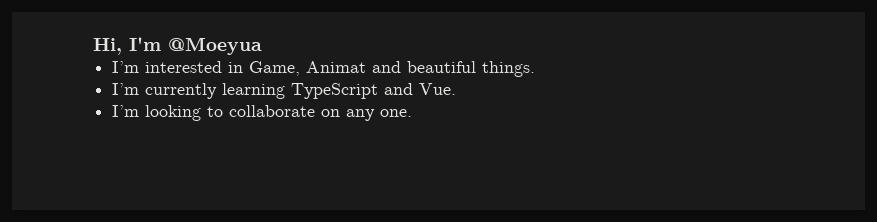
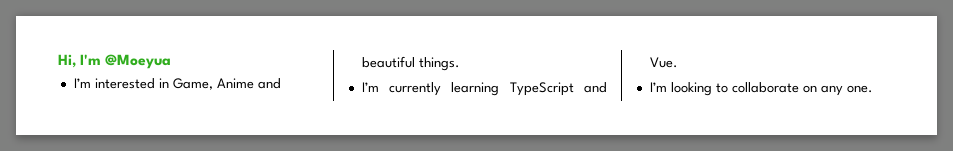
[306,61,367,73] Animat -> [216,78,254,89] Anime

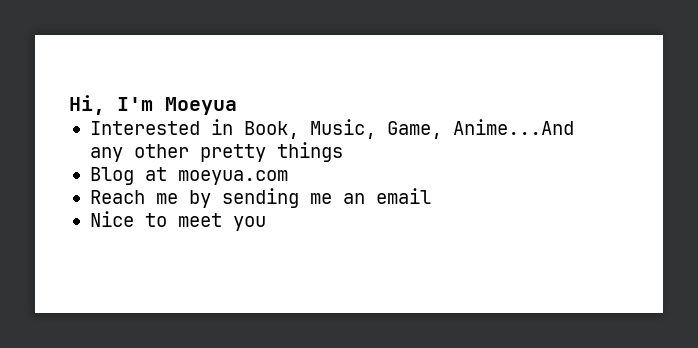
[105,54,172,69] [73,78,281,90] [361,56,460,71] [361,82,607,96] [649,57,678,68] [649,82,873,96] @Moeyua // I’m interested in Game, Anime and beautiful things. // I’m currently learning TypeScript and Vue. // I’m looking to collaborate on any one. -> [165,97,237,115] [89,119,574,139] [89,142,343,162] [89,167,288,185] [89,188,431,208] [89,211,266,231] Moeyua // Interested in Book, Music, Game, Anime...And any other pretty things // Blog at moeyua.com // Reach me by sending me an email // Nice to meet you

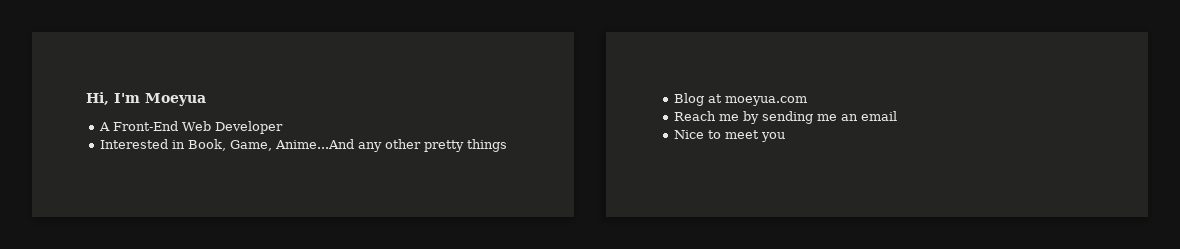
(237, 106) none -> [99,121,284,134] // A Front-End Web Developer
[309,119,376,139] Music, -> (227, 145) none

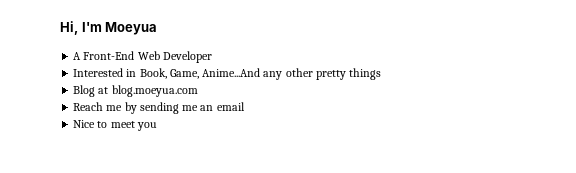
[725,96,808,106] moeyua.com -> [111,85,198,97] blog.moeyua.com

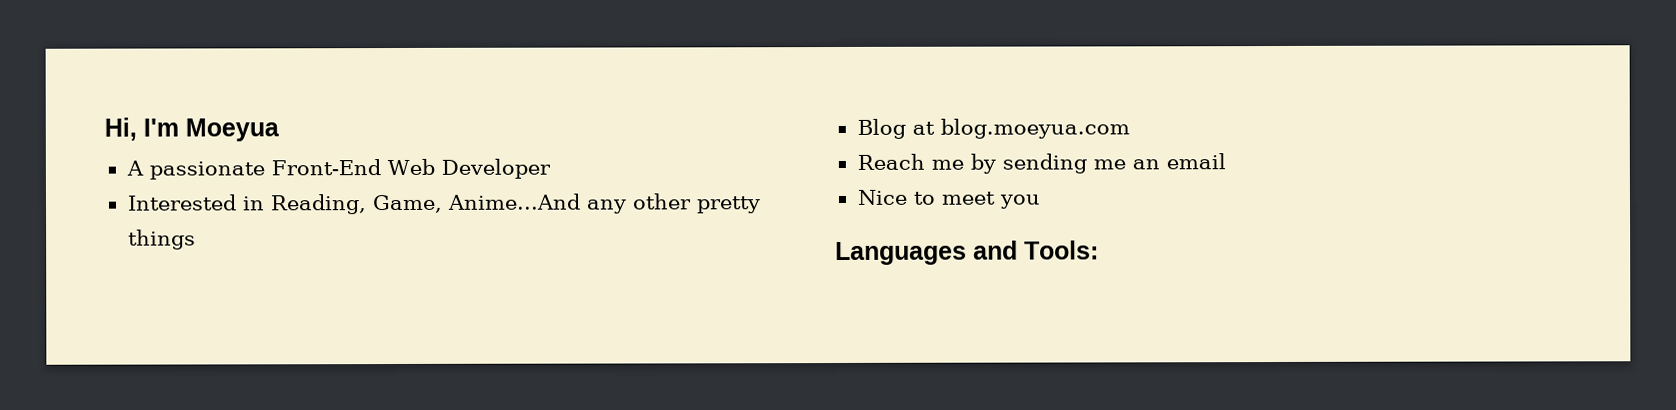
(82, 56) none -> [148,161,265,180] passionate
[139,68,167,79] Book, -> [269,194,367,215] Reading,
(157, 126) none -> [835,240,1099,266] // Languages and Tools:

